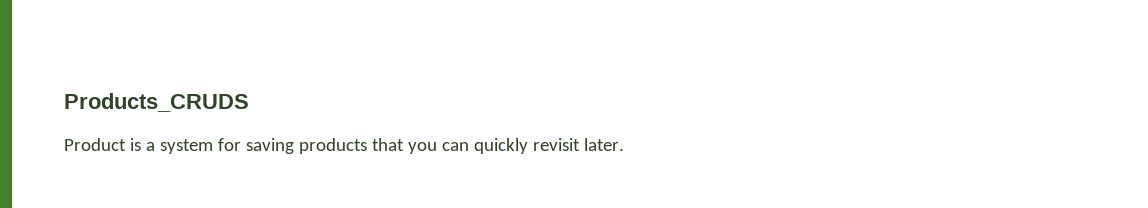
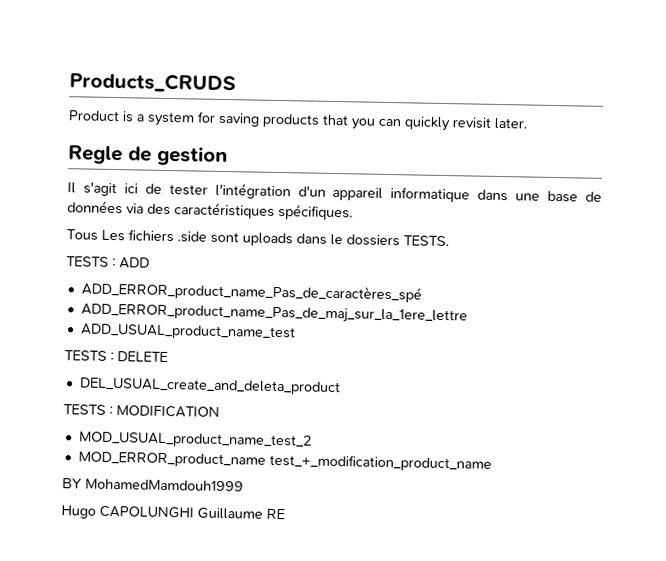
(624, 144) none -> [68,145,228,167] [67,181,603,203] [67,200,353,221] [66,229,449,247] [66,256,150,269] [80,281,422,303] [80,303,468,325] [79,323,296,341] [64,350,168,363] [78,377,341,396] [63,404,220,418] [77,431,312,449] [77,451,492,472] [62,478,244,492] [61,505,285,520] // Regle de gestion // Il s'agit ici de tester l'intégration d'un appareil informatique dans une base de données via des caractéristiques spécifiques. // Tous Les fichiers .side sont uploads dans le dossiers TESTS. // TESTS : ADD // ADD_ERROR_product_name_Pas_de_caractères_spé // ADD_ERROR_product_name_Pas_de_maj_sur_la_1ere_lettre // ADD_USUAL_product_name_test // TESTS : DELETE // DEL_USUAL_create_and_deleta_product // TESTS : MODIFICATION // MOD_USUAL_product_name_test_2 // MOD_ERROR_product_name test_+_modification_product_name // BY MohamedMamdouh1999 // Hugo CAPOLUNGHI Guillaume RE

